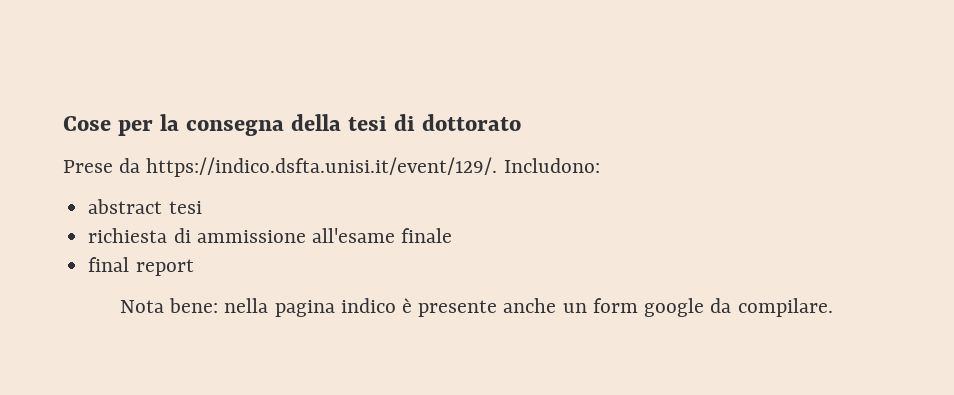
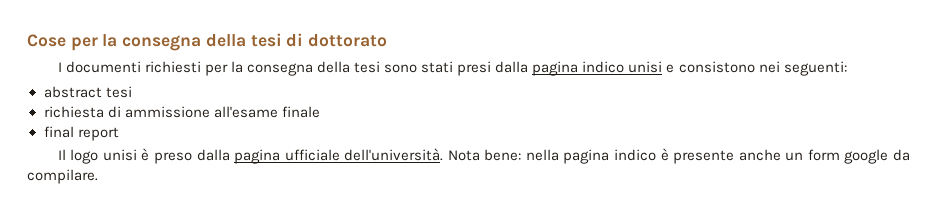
[63,157,600,177] Prese da https://indico.dsfta.unisi.it/event/129/. Includono: -> [57,61,847,76] I documenti richiesti per la consegna della tesi sono stati presi dalla pagina indico unisi e consistono nei seguenti:
(194, 267) none -> [57,148,444,164] Il logo unisi è preso dalla pagina ufficiale dell'università.

